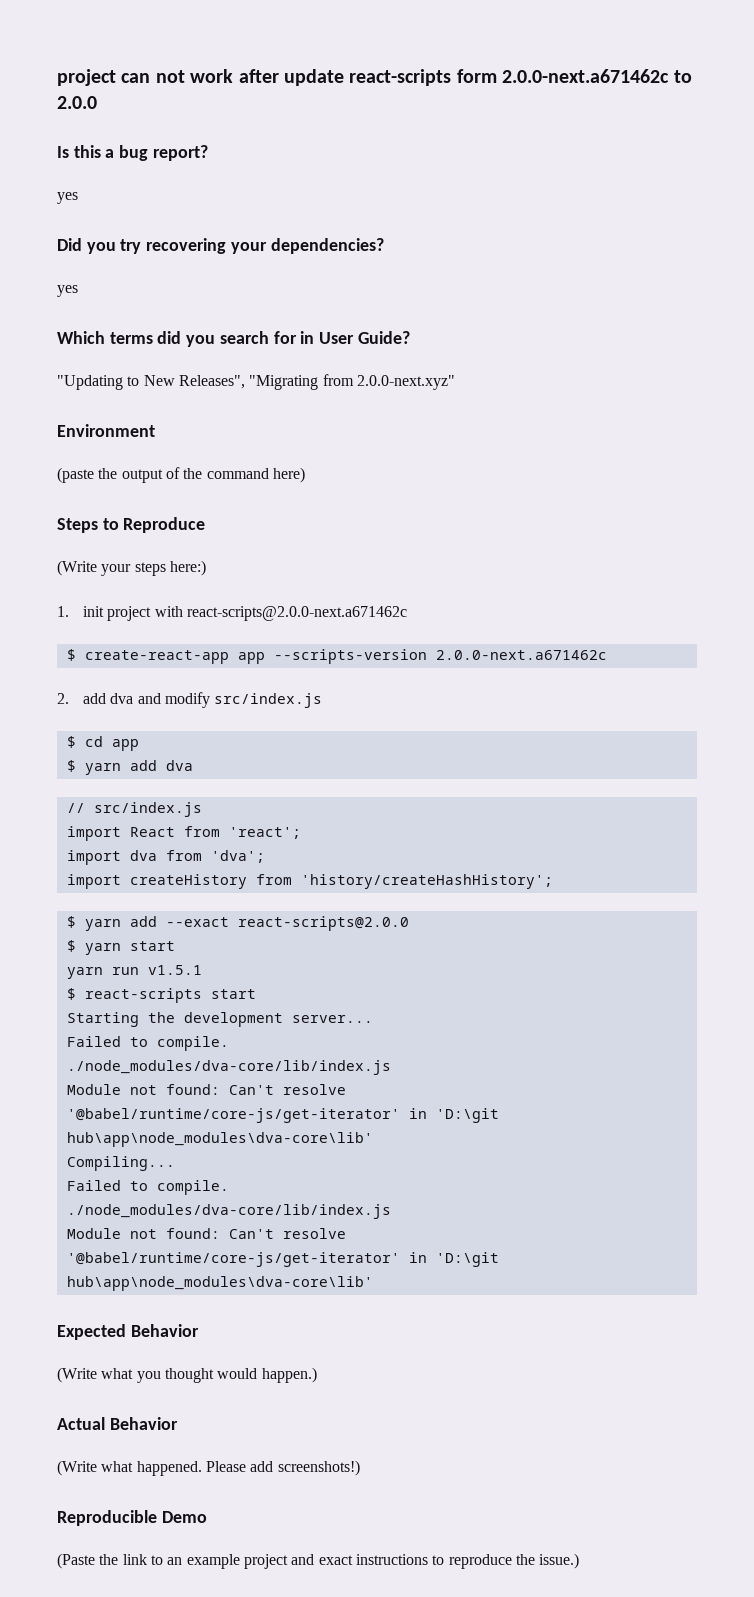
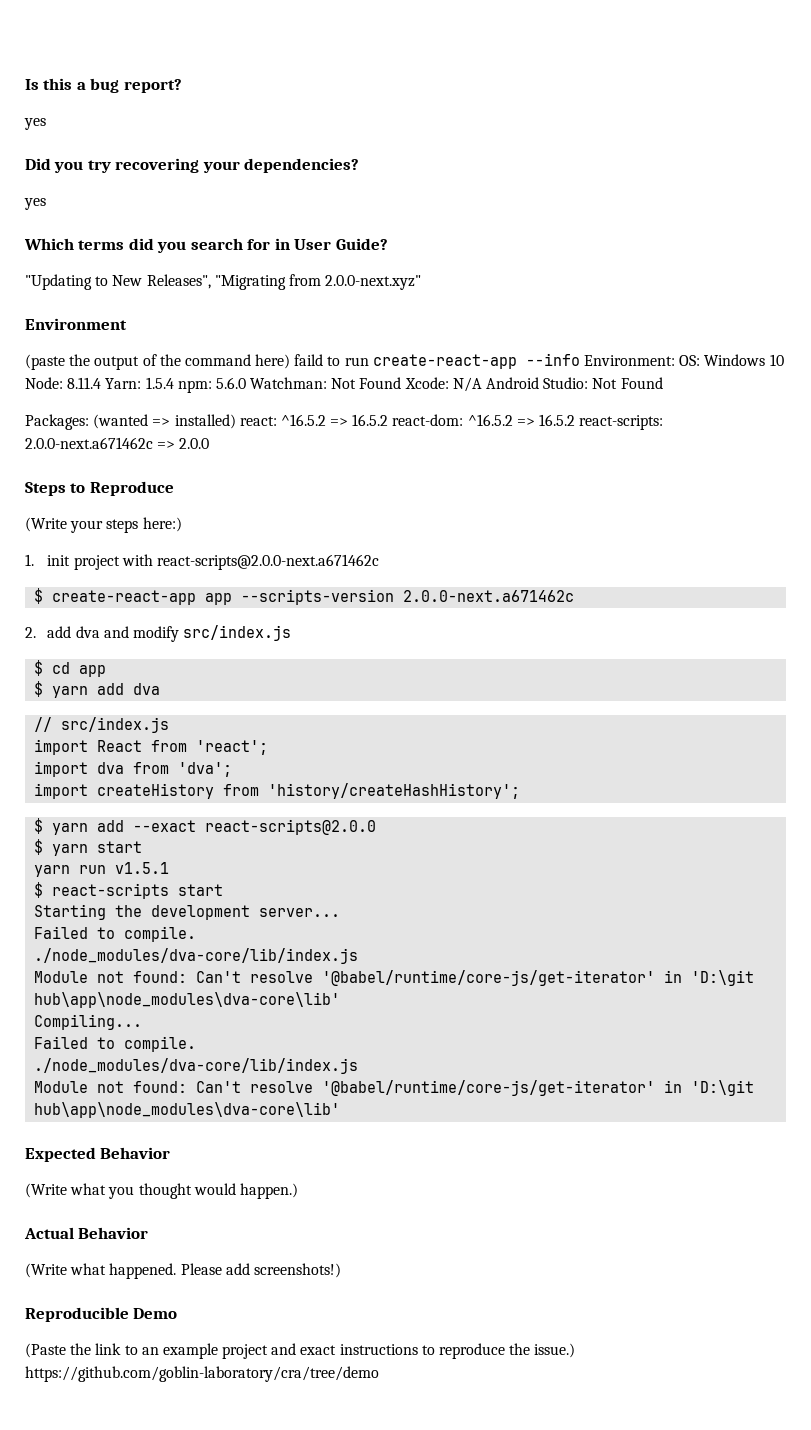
[57,69,692,86] [57,96,97,109] project can not work after update react-scripts form 2.0.0-next.a671462c to 2.0.0 // -> (25, 84) none
(305, 475) none -> [294,353,784,369] [25,377,663,393] [25,414,664,430] [25,437,210,449] faild to run create-react-app --info Environment: OS: Windows 10 Node: 8.11.4 Yarn: 1.5.4 npm: 5.6.0 Watchman: Not Found Xcode: N/A Android Studio: Not Found // Packages: (wanted => installed) react: ^16.5.2 => 16.5.2 react-dom: ^16.5.2 => 16.5.2 react-scripts: 2.0.0-next.a671462c => 2.0.0
(580, 1561) none -> [25,1366,379,1382] https://github.com/goblin-laboratory/cra/tree/demo

